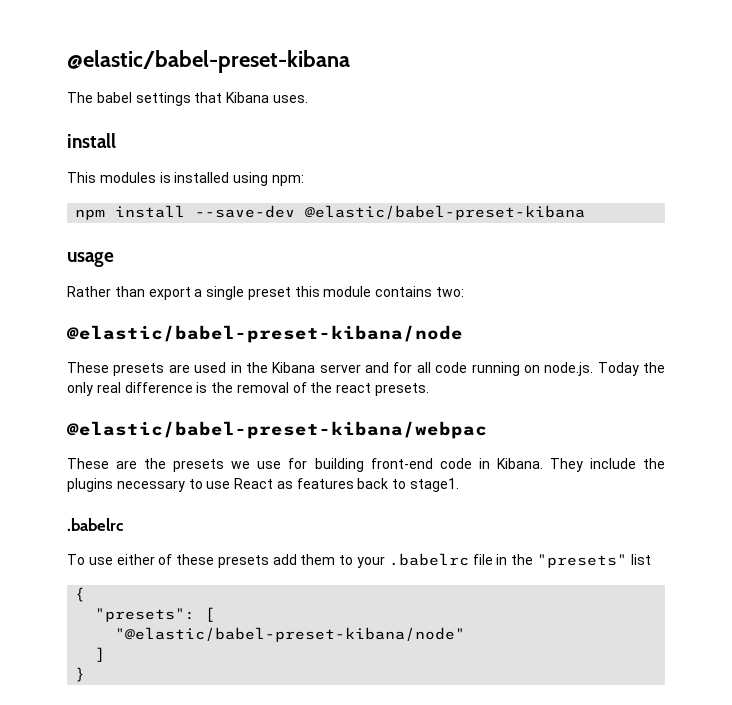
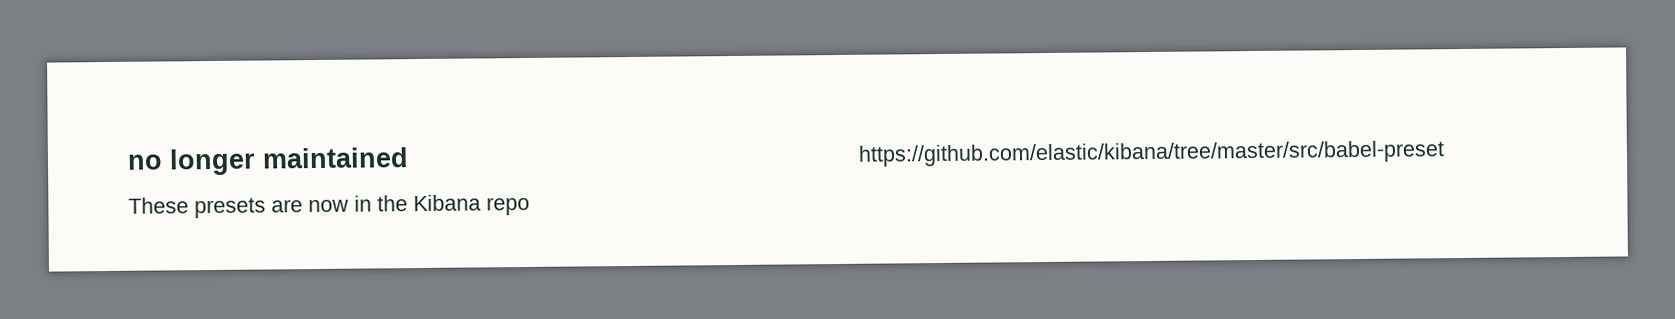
[67,50,350,73] [67,92,308,106] [67,133,116,148] [67,172,304,186] [75,205,586,220] [67,252,114,267] [67,286,465,300] [67,325,463,343] @elastic/babel-preset-kibana // The babel settings that Kibana uses. // install // This modules is installed using npm: // npm install --save-dev @elastic/babel-preset-kibana // usage // Rather than export a single preset this module contains two: // @elastic/babel-preset-kibana/node -> [127,147,409,176] no longer maintained
[194,362,227,373] used -> [308,199,349,213] now
[319,362,665,376] [67,382,430,396] [67,421,487,439] [67,458,665,472] [67,478,460,492] [67,518,123,531] [67,553,651,568] [75,587,86,602] [95,607,216,622] [115,627,466,642] [95,647,106,662] [75,667,86,682] server and for all code running on node.js. Today the only real difference is the removal of the react presets. // @elastic/babel-preset-kibana/webpac // These are the presets we use for building front-end code in Kibana. They include the plugins necessary to use React as features back to stage1. // .babelrc // To use either of these presets add them to your .babelrc file in the "presets" list // { // "presets": [ // "@elastic/babel-preset-kibana/node" // ] // } -> [486,196,530,216] [858,140,1445,167] repo https://github.com/elastic/kibana/tree/master/src/babel-preset

